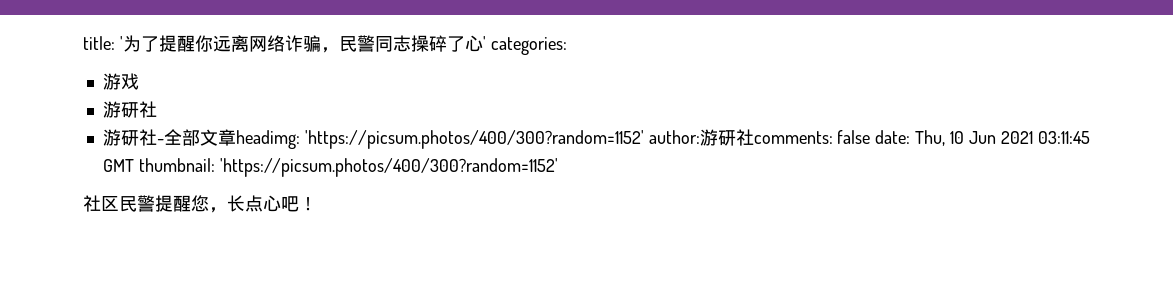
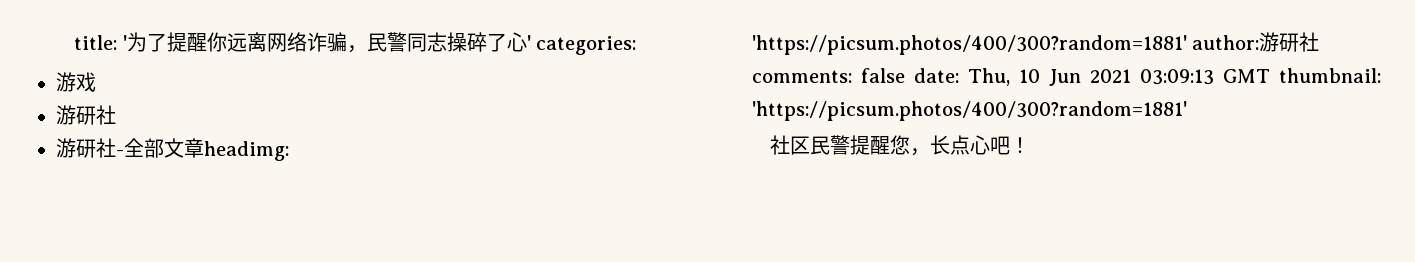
[304,130,644,149] 'https://picsum.photos/400/300?random=1152' -> [752,35,1187,55] 'https://picsum.photos/400/300?random=1881'
[1038,131,1091,144] 03:11:45 -> [1140,69,1214,85] 03:09:13
[219,158,559,177] 'https://picsum.photos/400/300?random=1152' -> [752,101,1187,121] 'https://picsum.photos/400/300?random=1881'

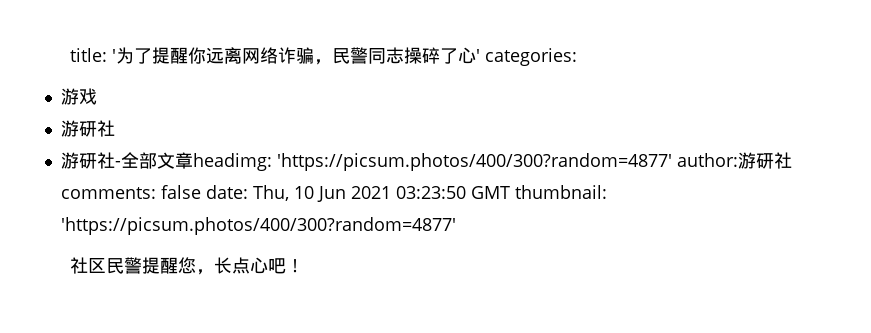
[752,35,1187,55] 'https://picsum.photos/400/300?random=1881' -> [276,153,672,171] 'https://picsum.photos/400/300?random=4877'
[1140,69,1214,85] 03:09:13 -> [395,186,466,199] 03:23:50
[752,101,1187,121] 'https://picsum.photos/400/300?random=1881' -> [60,217,456,235] 'https://picsum.photos/400/300?random=4877'

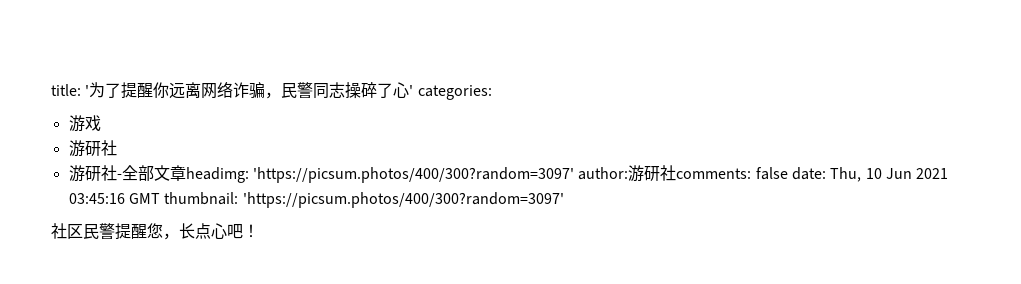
[276,153,672,171] 'https://picsum.photos/400/300?random=4877' -> [252,167,574,183] 'https://picsum.photos/400/300?random=3097'
[395,186,466,199] 03:23:50 -> [68,193,125,204] 03:45:16
[60,217,456,235] 'https://picsum.photos/400/300?random=4877' -> [242,192,564,208] 'https://picsum.photos/400/300?random=3097'

